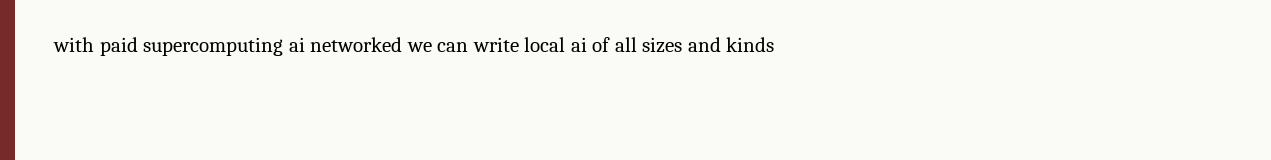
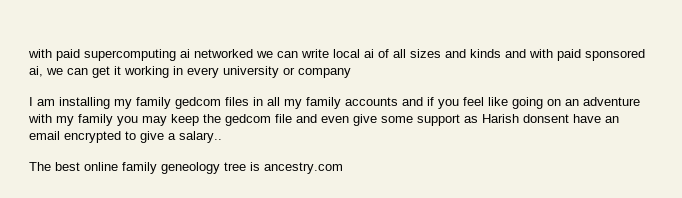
(775, 44) none -> [505,49,645,61] [29,66,351,78] [29,97,640,109] [28,114,619,126] [29,131,222,143] [29,162,343,174] and with paid sponsored ai, we can get it working in every university or company // I am installing my family gedcom files in all my family accounts and if you feel like going on an adventure with my family you may keep the gedcom file and even give some support as Harish donsent have an email encrypted to give a salary.. // The best online family geneology tree is ancestry.com

